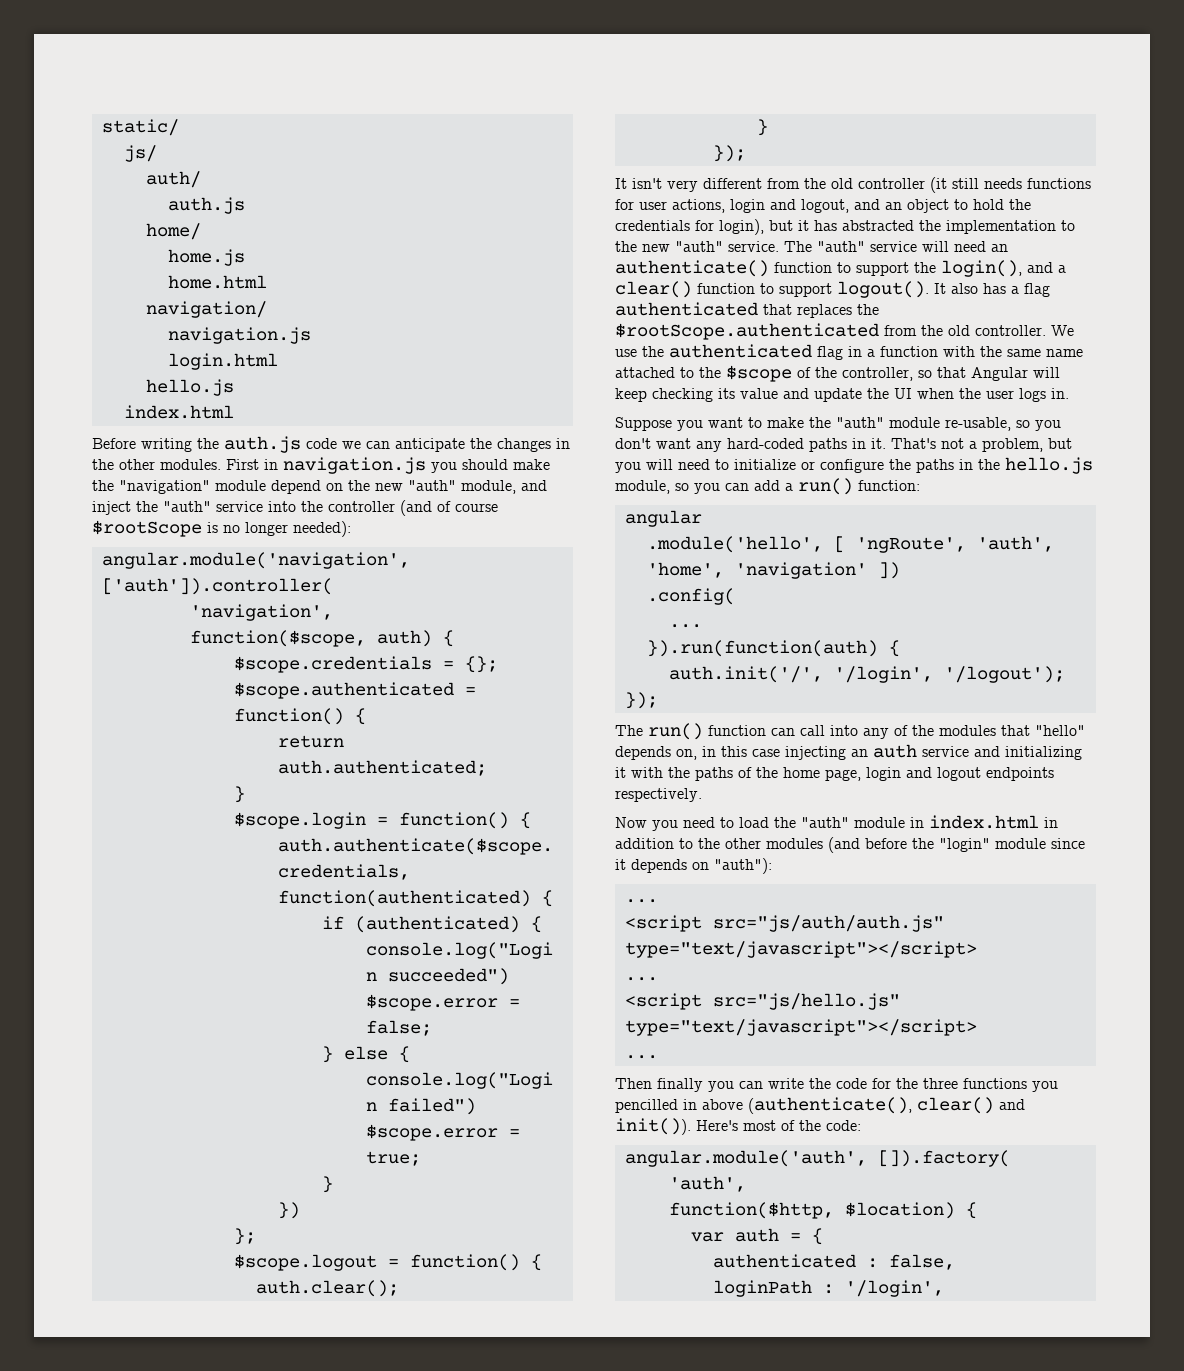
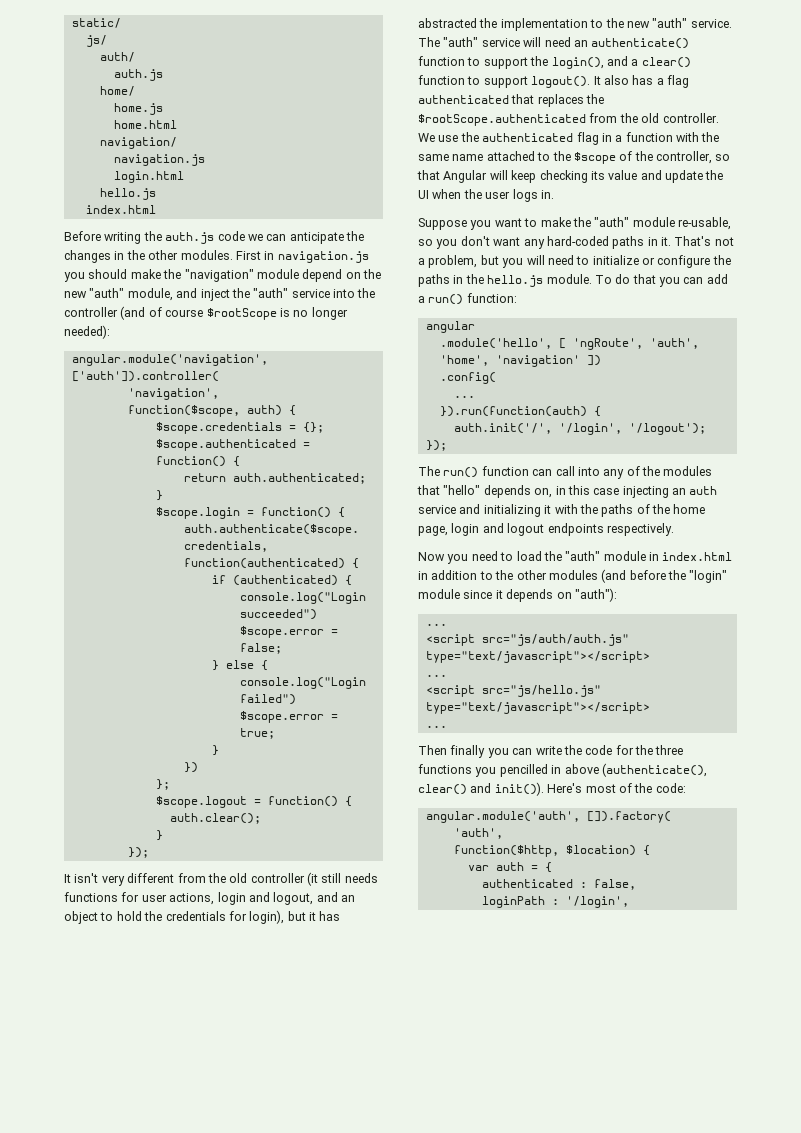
[615,480,689,494] module, so -> [546,274,656,284] module. To do that

